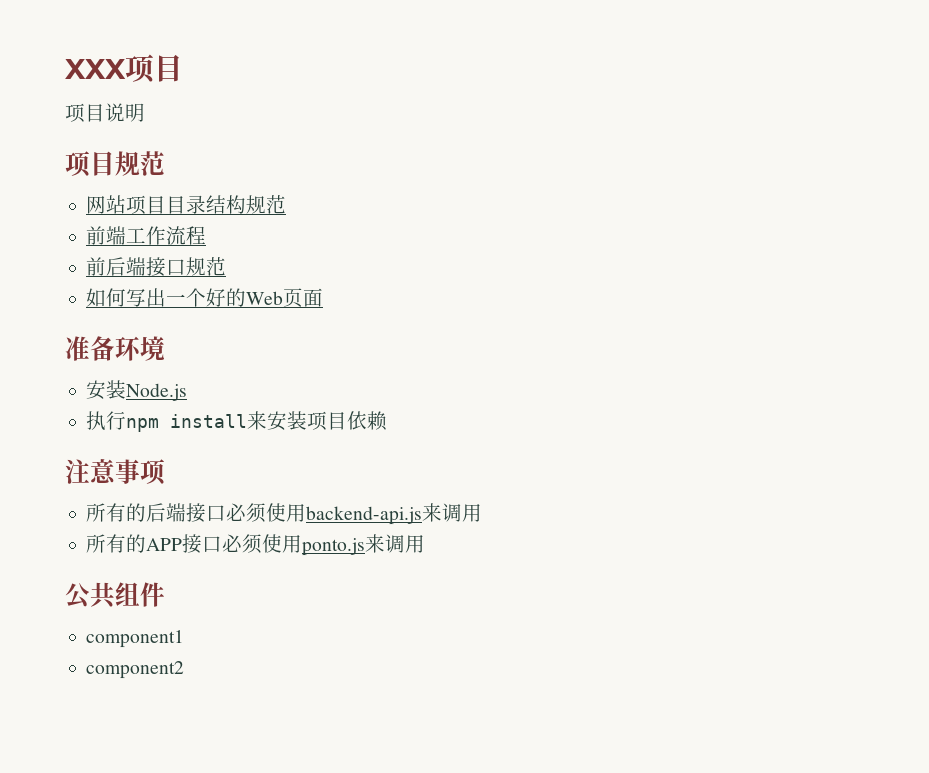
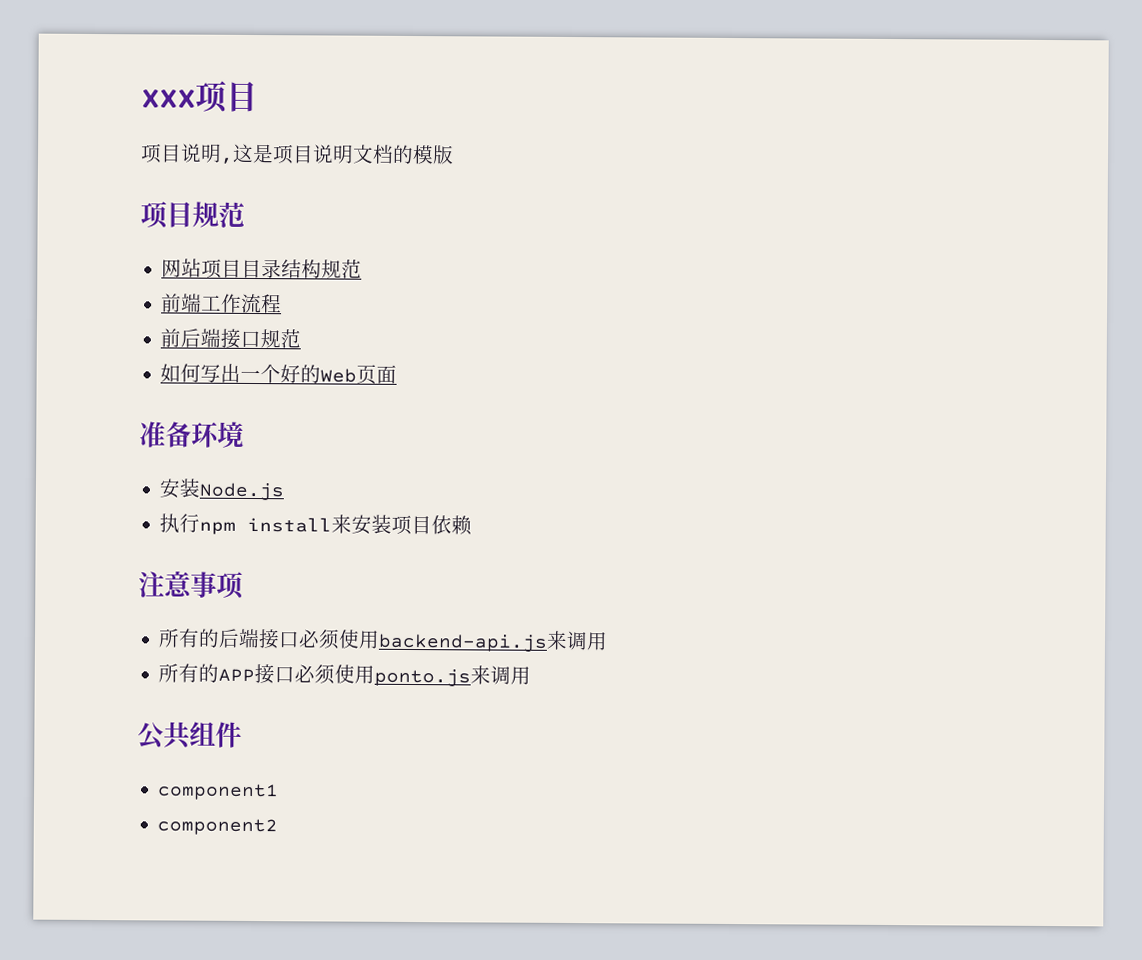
(145, 112) none -> [220,143,454,165] ,这是项目说明文档的模版

